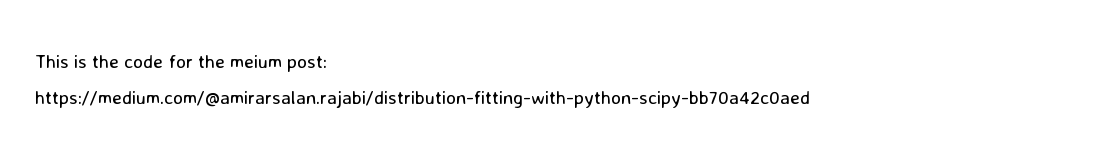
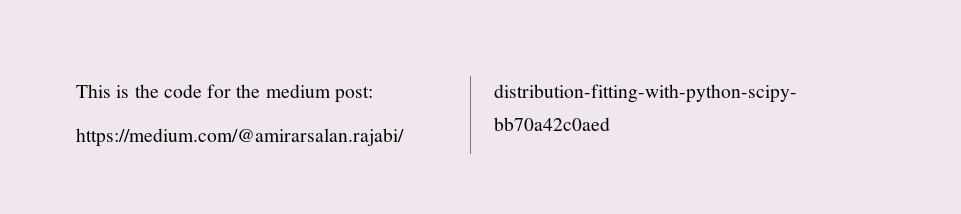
[229,55,282,68] meium -> [265,84,331,98] medium

